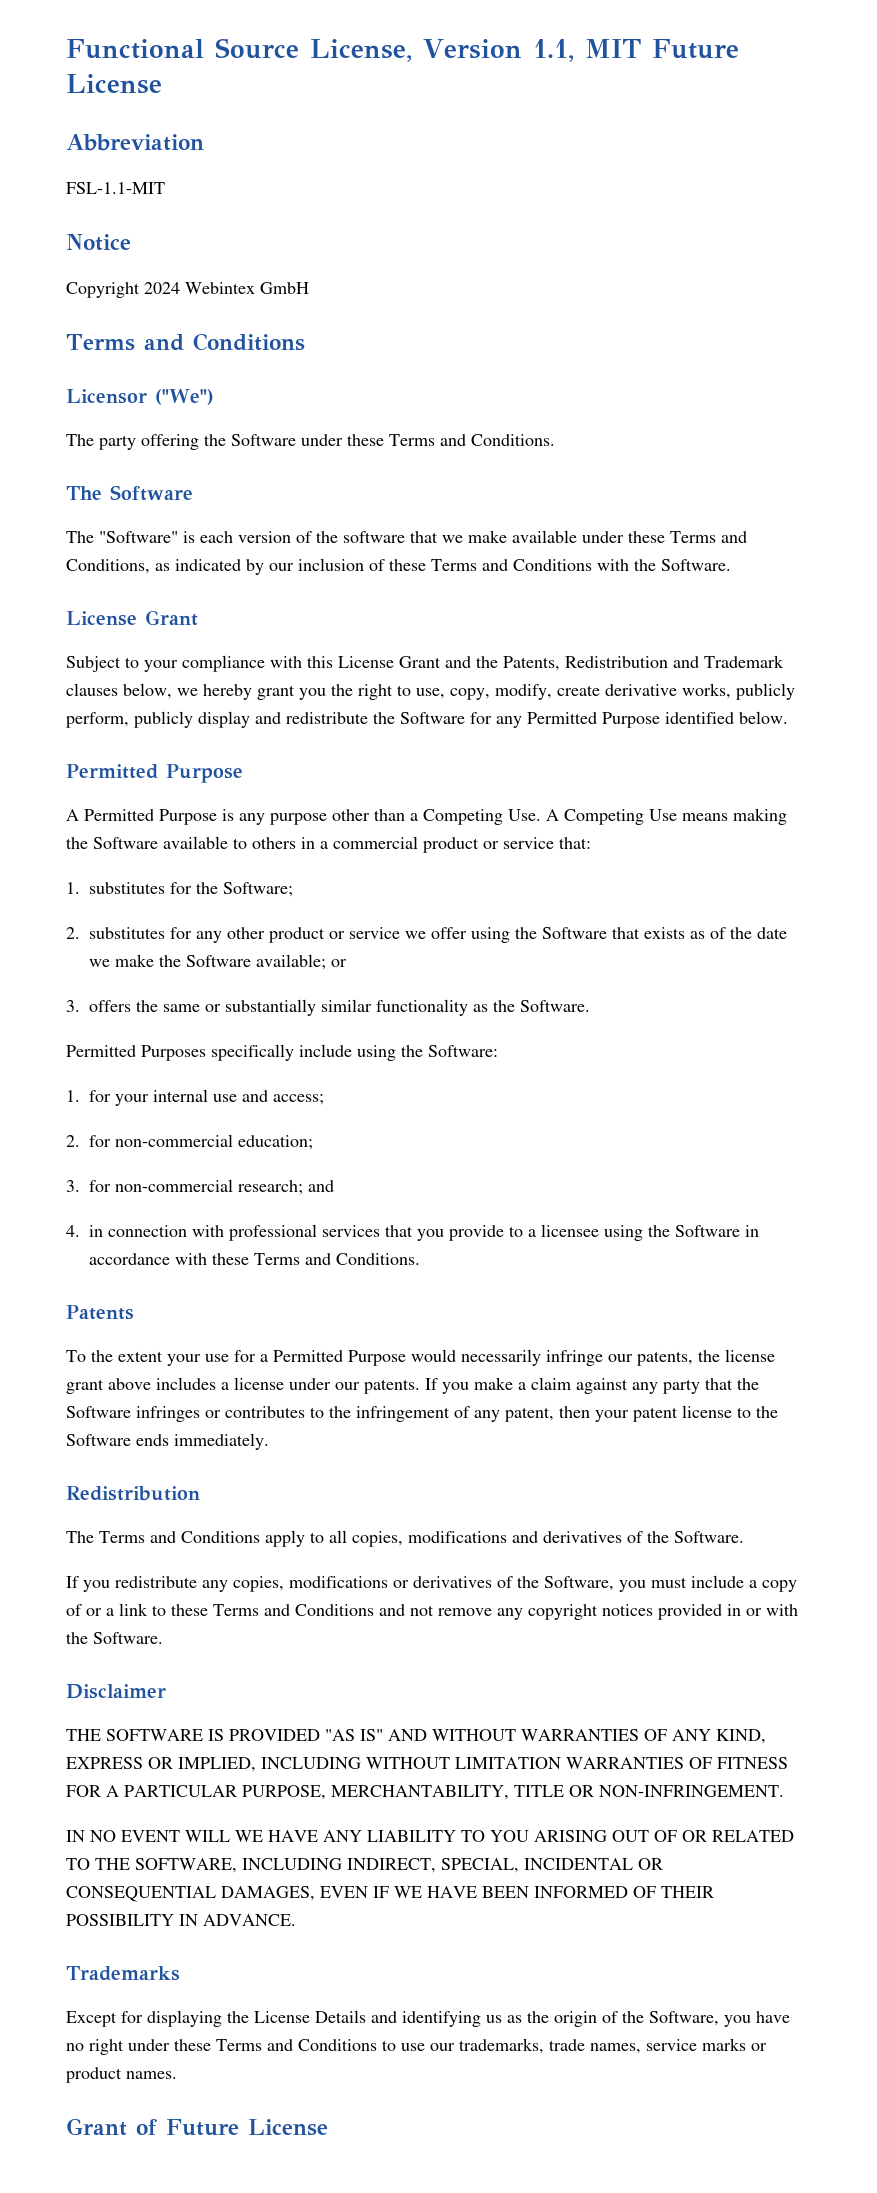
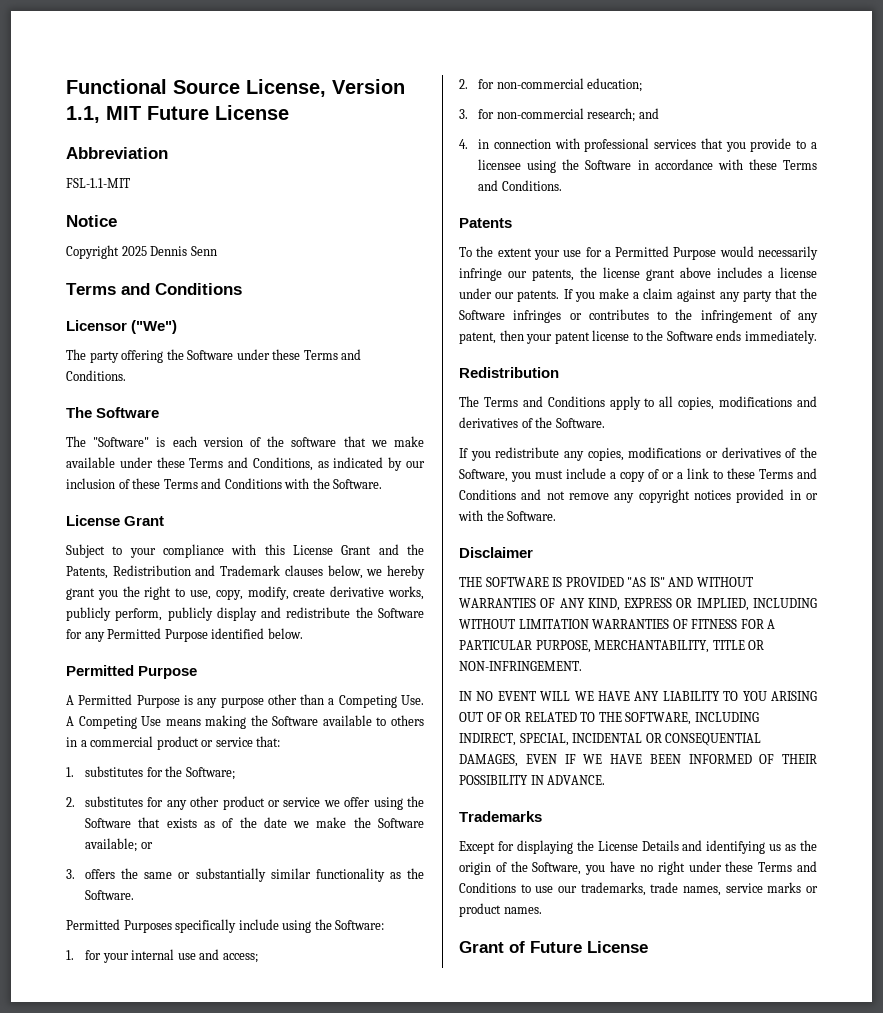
[144,282,309,294] 2024 Webintex GmbH -> [121,246,217,256] 2025 Dennis Senn

